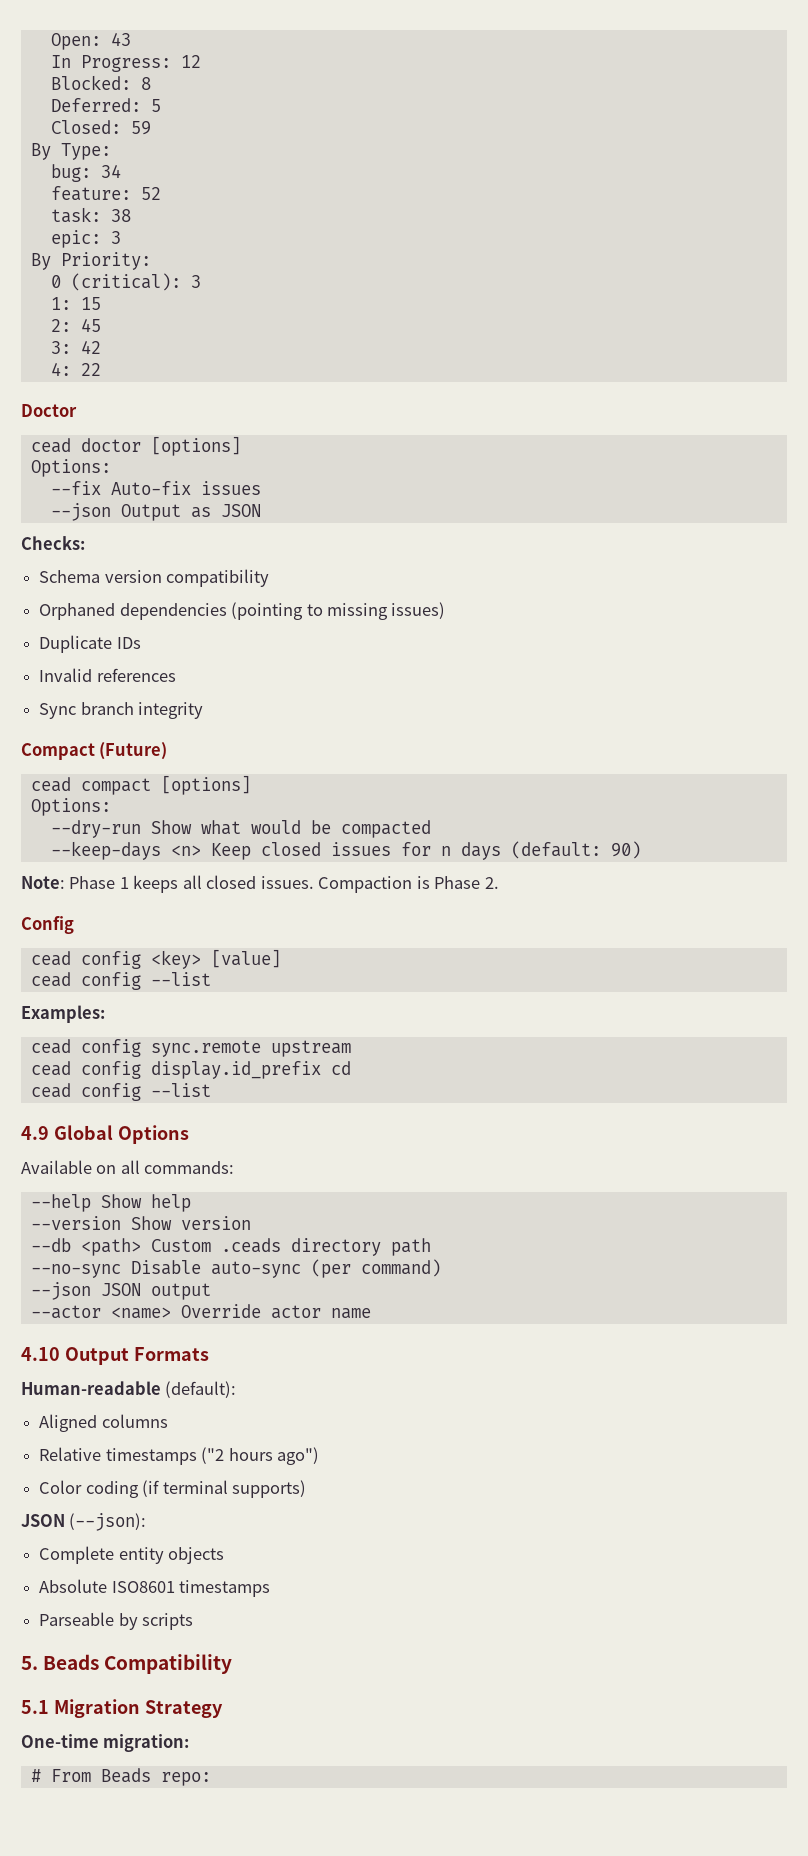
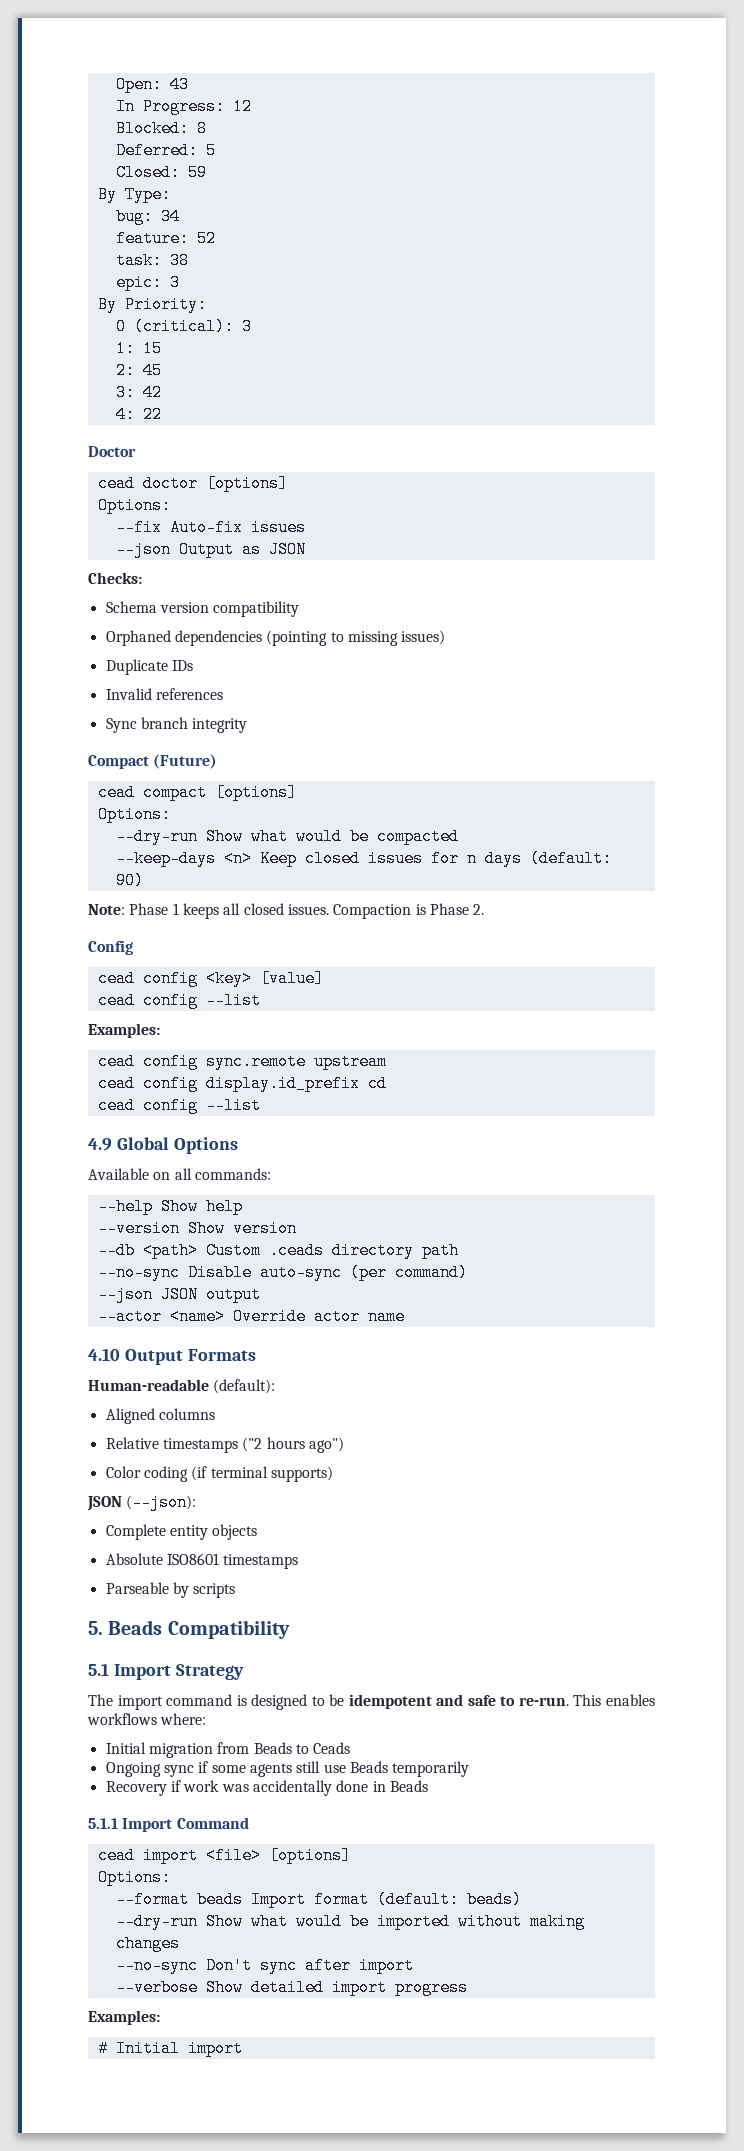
[53,1699,140,1718] Migration -> [113,1664,171,1680] Import
[21,1734,190,1752] [30,1768,211,1786] One-time migration: // # From Beads repo: -> [88,1694,656,1710] [87,1713,207,1725] [105,1742,351,1758] [105,1761,470,1777] [105,1780,428,1796] [88,1817,249,1832] [97,1847,351,1864] [97,1869,171,1886] [115,1891,522,1908] [115,1913,585,1930] [115,1935,180,1952] [115,1957,414,1974] [115,1979,468,1996] [88,2010,160,2025] [97,2040,243,2057] The import command is designed to be idempotent and safe to re-run. This enables workflows where: // Initial migration from Beads to Ceads // Ongoing sync if some agents still use Beads temporarily // Recovery if work was accidentally done in Beads // 5.1.1 Import Command // cead import <file> [options] // Options: // --format beads Import format (default: beads) // --dry-run Show what would be imported without making changes // --no-sync Don't sync after import // --verbose Show detailed import progress // Examples: // # Initial import

